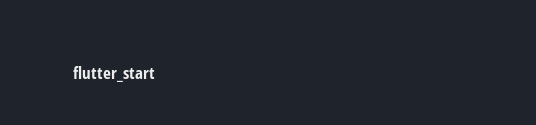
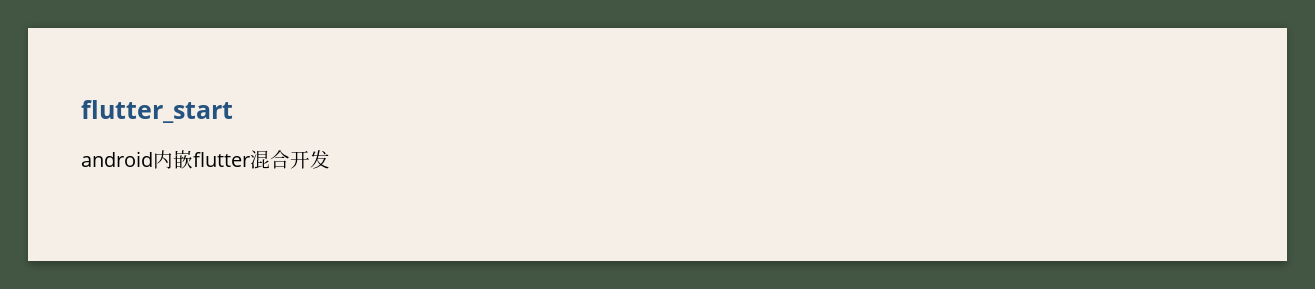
(155, 74) none -> [81,150,330,169] // android内嵌flutter混合开发

